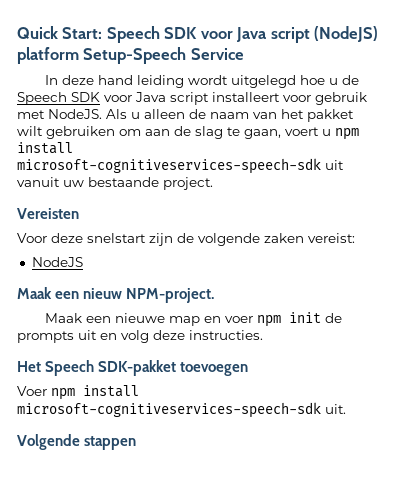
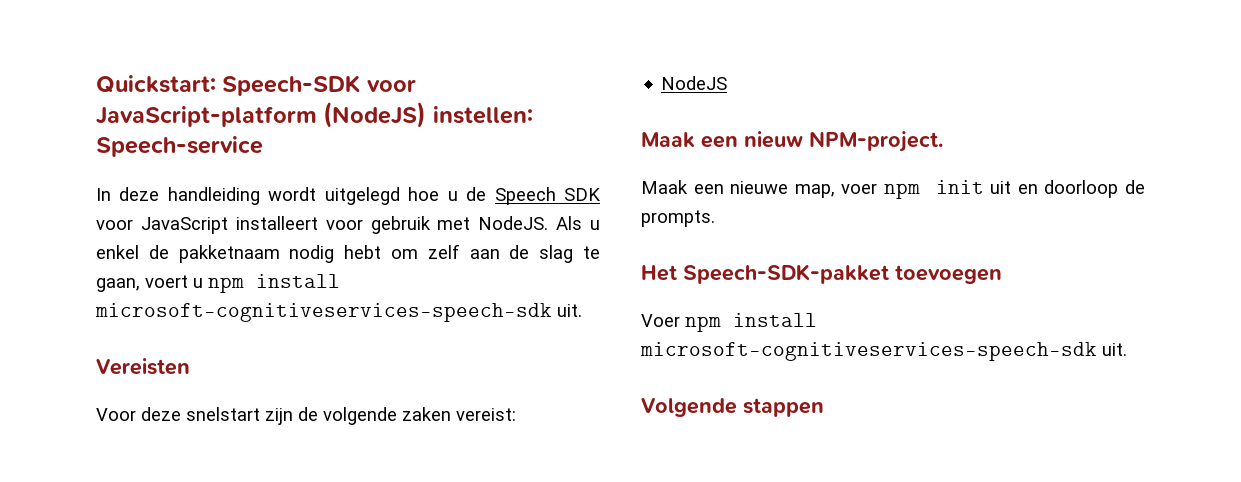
[17,26,379,43] [17,47,244,64] Quick Start: Speech SDK voor Java script (NodeJS) platform Setup-Speech Service -> [96,75,416,96] [96,102,533,128] [96,136,263,157] Quickstart: Speech-SDK voor JavaScript-platform (NodeJS) instellen: Speech-service
[97,75,184,88] hand leiding -> [167,187,260,205] handleiding
[135,92,209,105] Java script -> [140,217,228,234] JavaScript
[144,109,354,122] [17,126,141,139] alleen de naam van het pakket wilt gebruiken om -> [96,244,460,263] enkel de pakketnaam nodig hebt om zelf
[325,160,344,170] [17,177,213,190] uit vanuit uw bestaande project. -> [557,304,582,317] uit.
[168,316,221,326] map en -> [794,184,835,198] map,
[324,313,342,323] [17,330,263,343] de prompts uit en volg deze instructies. -> [990,180,1145,198] [641,210,715,227] uit en doorloop de prompts.
[45,360,177,376] Speech SDK-pakket -> [683,264,889,284] Speech-SDK-pakket

